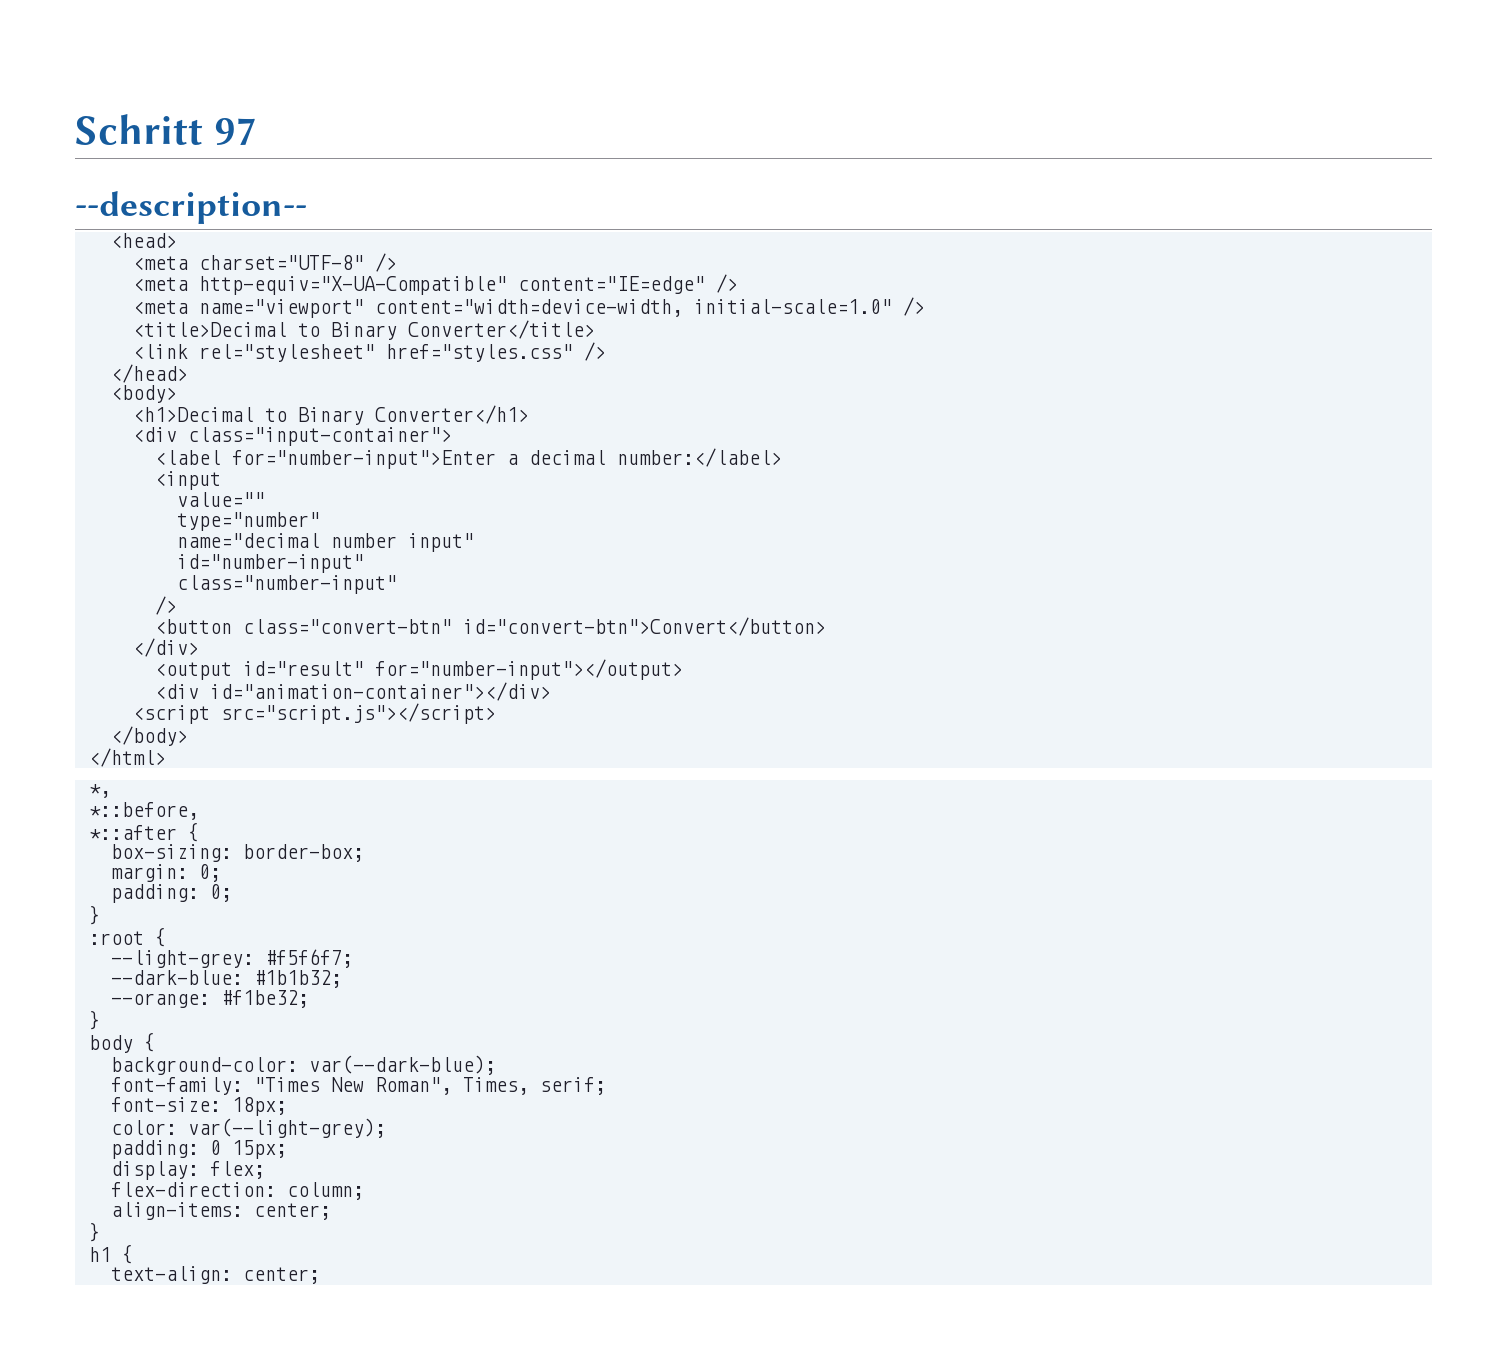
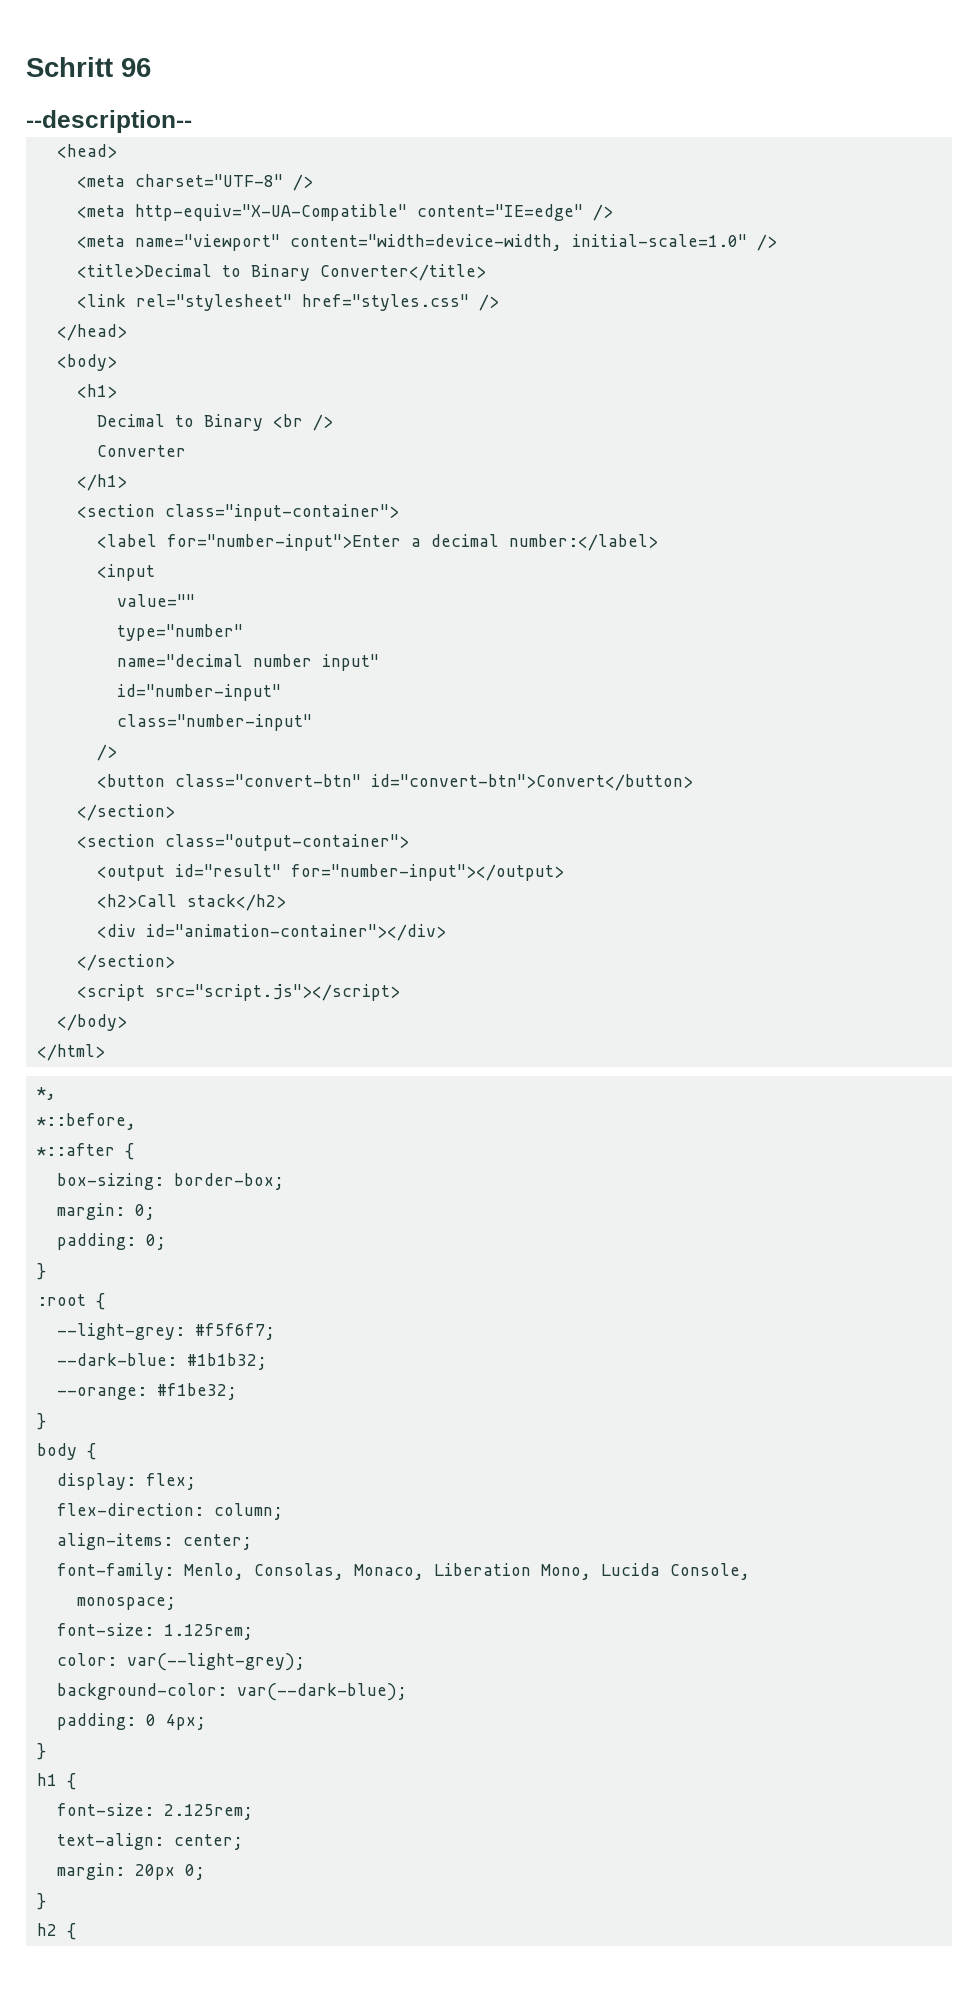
[214,118,257,145] 97 -> [121,58,151,77] 96
[132,405,529,425] [132,427,177,442] <h1>Decimal to Binary Converter</h1> // <div -> [76,384,117,398] [96,414,333,431] [96,445,186,457] [76,474,127,491] [76,504,155,518] <h1> // Decimal to Binary <br /> // Converter // </h1> // <section
[132,638,199,657] </div> -> [76,804,175,821] [76,834,409,851] </section> // <section class="output-container">
(683, 669) none -> [96,894,286,911] // <h2>Call stack</h2>
(551, 691) none -> [76,954,175,971] // </section>
[110,1055,496,1075] [110,1077,606,1095] [110,1097,287,1116] [110,1118,386,1138] [110,1140,287,1159] // background-color: var(--dark-blue); // font-family: "Times New Roman", Times, serif; // font-size: 18px; // color: var(--light-grey); // padding: 0 15px; -> (96, 1451) none
(331, 1211) none -> [56,1563,750,1580] [76,1597,176,1610] [56,1623,253,1640] [56,1653,305,1671] [56,1683,407,1701] [56,1713,206,1730] // font-family: Menlo, Consolas, Monaco, Liberation Mono, Lucida Console, // monospace; // font-size: 1.125rem; // color: var(--light-grey); // background-color: var(--dark-blue); // padding: 0 4px;
(133, 1254) none -> [56,1803,253,1820] // font-size: 2.125rem;
(320, 1275) none -> [56,1863,205,1880] [36,1893,46,1910] [36,1923,76,1940] // margin: 20px 0; // } // h2 {

